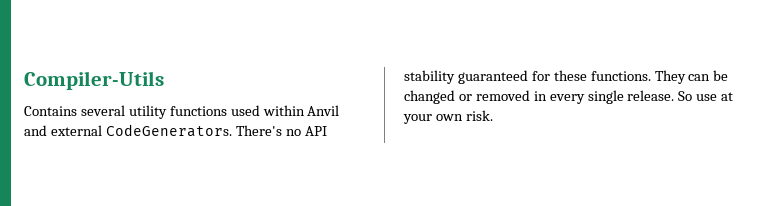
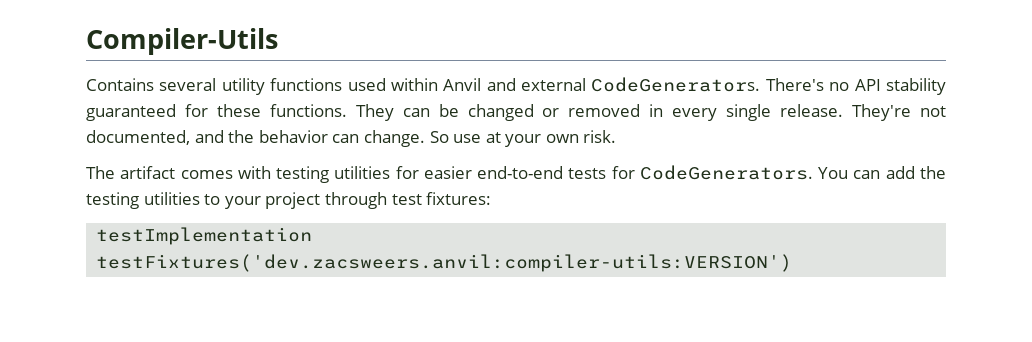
(675, 95) none -> [852,104,946,121] [86,130,425,147] They're not documented, and the behavior can change.
(493, 115) none -> [86,165,946,183] [86,192,492,209] [96,227,313,245] [96,254,793,272] // The artifact comes with testing utilities for easier end-to-end tests for CodeGenerators. You can add the testing utilities to your project through test fixtures: // testImplementation testFixtures('dev.zacsweers.anvil:compiler-utils:VERSION')

